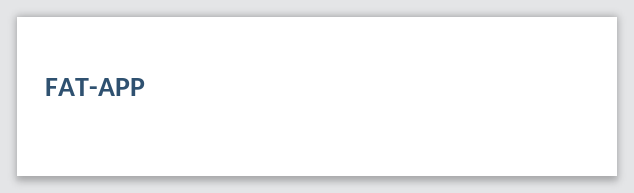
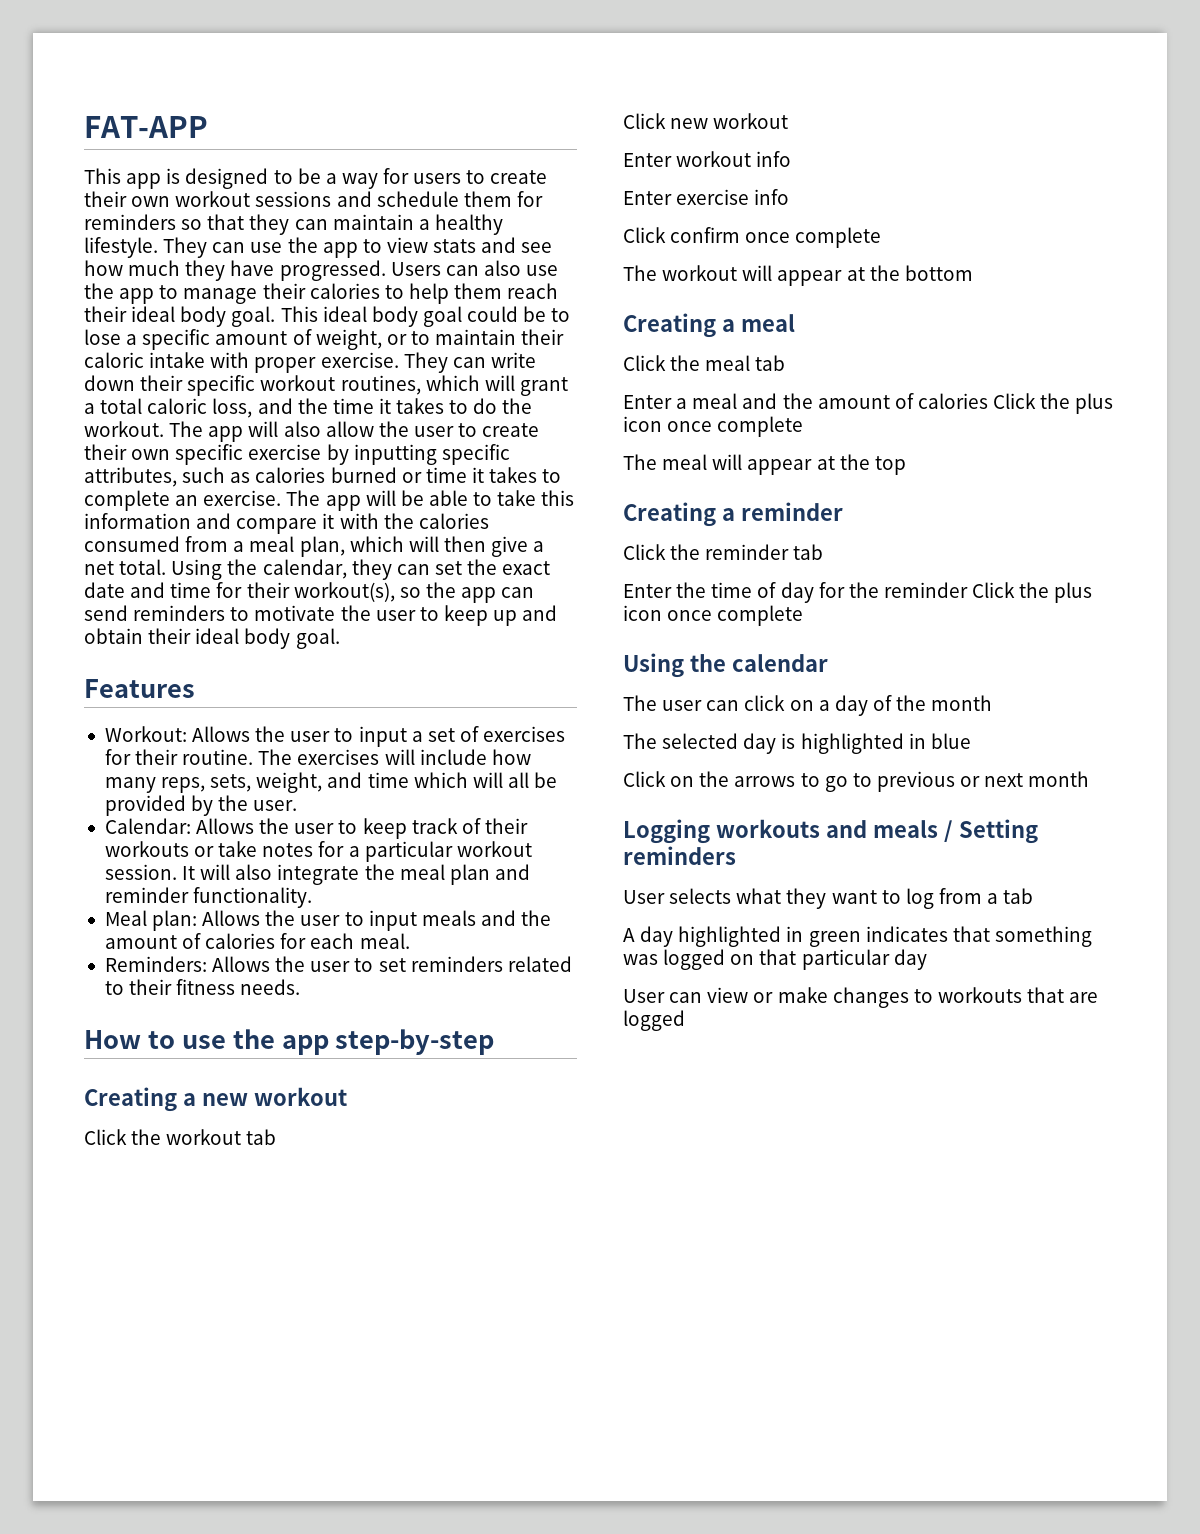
(145, 87) none -> [84,168,548,189] [84,191,543,207] [84,214,503,235] [84,237,553,258] [84,260,559,281] [84,283,559,304] [84,306,571,327] [84,329,565,350] [84,352,536,373] [84,375,568,396] [84,398,533,418] [84,421,540,442] [84,444,510,465] [84,467,562,487] [84,490,575,511] [84,513,489,534] [84,536,545,557] [84,559,551,580] [84,582,535,603] [84,605,558,626] [84,628,340,649] [84,679,195,698] [104,726,566,747] [104,749,531,765] [104,772,558,793] [104,795,298,816] [104,818,528,839] [104,841,532,862] [104,864,530,885] [104,887,313,908] [104,910,552,931] [104,933,410,949] [104,956,572,972] [104,979,301,995] [84,1029,495,1055] [84,1087,347,1112] [84,1129,277,1145] [623,113,789,129] [623,151,792,167] [623,189,790,205] [623,227,882,248] [623,265,973,286] [623,313,795,338] [623,355,786,371] [623,393,1114,414] [623,416,804,437] [623,454,906,475] [623,502,843,527] [623,544,824,560] [623,582,1093,603] [623,605,804,626] [623,653,828,678] [623,695,993,716] [623,733,971,754] [623,771,1090,792] [623,819,1038,844] [623,846,736,865] [623,888,1034,909] [623,926,1092,947] [623,949,927,970] [623,987,1099,1008] [623,1010,685,1031] // This app is designed to be a way for users to create their own workout sessions and schedule them for reminders so that they can maintain a healthy lifestyle. They can use the app to view stats and see how much they have progressed. Users can also use the app to manage their calories to help them reach their ideal body goal. This ideal body goal could be to lose a specific amount of weight, or to maintain their caloric intake with proper exercise. They can write down their specific workout routines, which will grant a total caloric loss, and the time it takes to do the workout. The app will also allow the user to create their own specific exercise by inputting specific attributes, such as calories burned or time it takes to complete an exercise. The app will be able to take this information and compare it with the calories consumed from a meal plan, which will then give a net total. Using the calendar, they can set the exact date and time for their workout(s), so the app can send reminders to motivate the user to keep up and obtain their ideal body goal. // Features // Workout: Allows the user to input a set of exercises for their routine. The exercises will include how many reps, sets, weight, and time which will all be provided by the user. // Calendar: Allows the user to keep track of their workouts or take notes for a particular workout session. It will also integrate the meal plan and reminder functionality. // Meal plan: Allows the user to input meals and the amount of calories for each meal. // Reminders: Allows the user to set reminders related to their fitness needs. // How to use the app step-by-step // Creating a new workout // Click the workout tab // Click new workout // Enter workout info // Enter exercise info // Click confirm once complete // The workout will appear at the bottom // Creating a meal // Click the meal tab // Enter a meal and the amount of calories Click the plus icon once complete // The meal will appear at the top // Creating a reminder // Click the reminder tab // Enter the time of day for the reminder Click the plus icon once complete // Using the calendar // The user can click on a day of the month // The selected day is highlighted in blue // Click on the arrows to go to previous or next month // Logging workouts and meals / Setting reminders // User selects what they want to log from a tab // A day highlighted in green indicates that something was logged on that particular day // User can view or make changes to workouts that are logged

